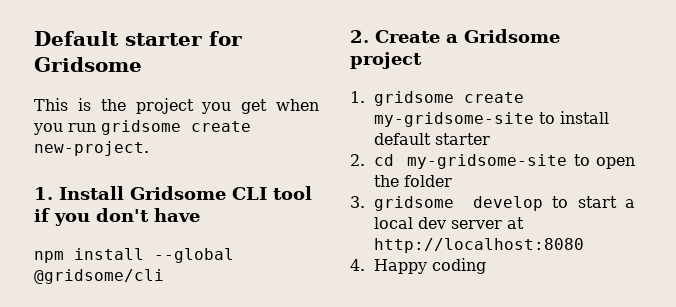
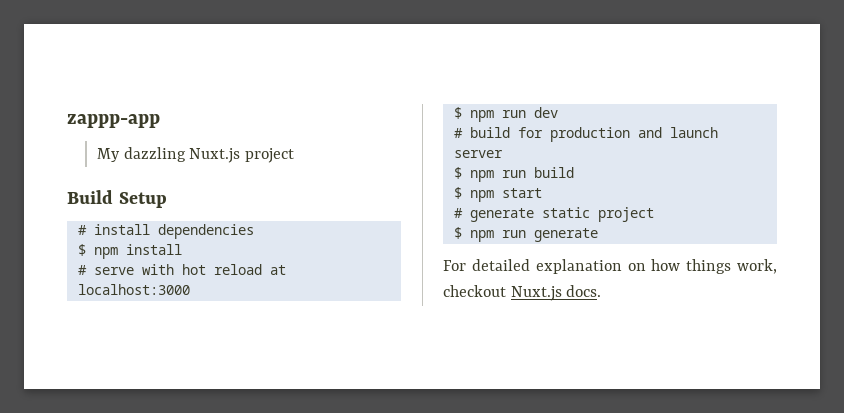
[34,31,242,46] [34,57,142,72] [34,98,319,114] [33,120,251,135] [34,141,149,156] [34,186,312,200] [34,208,200,226] [34,248,234,263] [34,269,164,284] [350,29,560,43] [350,52,422,69] [350,91,525,106] [374,111,610,127] [374,133,491,145] [350,154,635,169] [374,175,453,187] [350,196,635,211] [374,217,525,229] [374,238,585,253] [350,258,487,274] Default starter for Gridsome // This is the project you get when you run gridsome create new-project. // 1. Install Gridsome CLI tool if you don't have // npm install --global @gridsome/cli // 2. Create a Gridsome project // 1. gridsome create my-gridsome-site to install default starter // 2. cd my-gridsome-site to open the folder // 3. gridsome develop to start a local dev server at http://localhost:8080 // 4. Happy coding -> [67,114,160,128] [96,147,294,163] [67,190,167,208] [77,224,254,239] [77,244,182,259] [77,264,286,275] [77,284,190,295] [453,107,558,122] [453,127,718,142] [453,150,503,158] [453,167,574,182] [453,187,542,202] [453,207,654,222] [453,227,598,242] [443,259,777,274] [443,285,602,301] zappp-app // My dazzling Nuxt.js project // Build Setup // # install dependencies // $ npm install // # serve with hot reload at localhost:3000 // $ npm run dev // # build for production and launch server // $ npm run build // $ npm start // # generate static project // $ npm run generate // For detailed explanation on how things work, checkout Nuxt.js docs.

